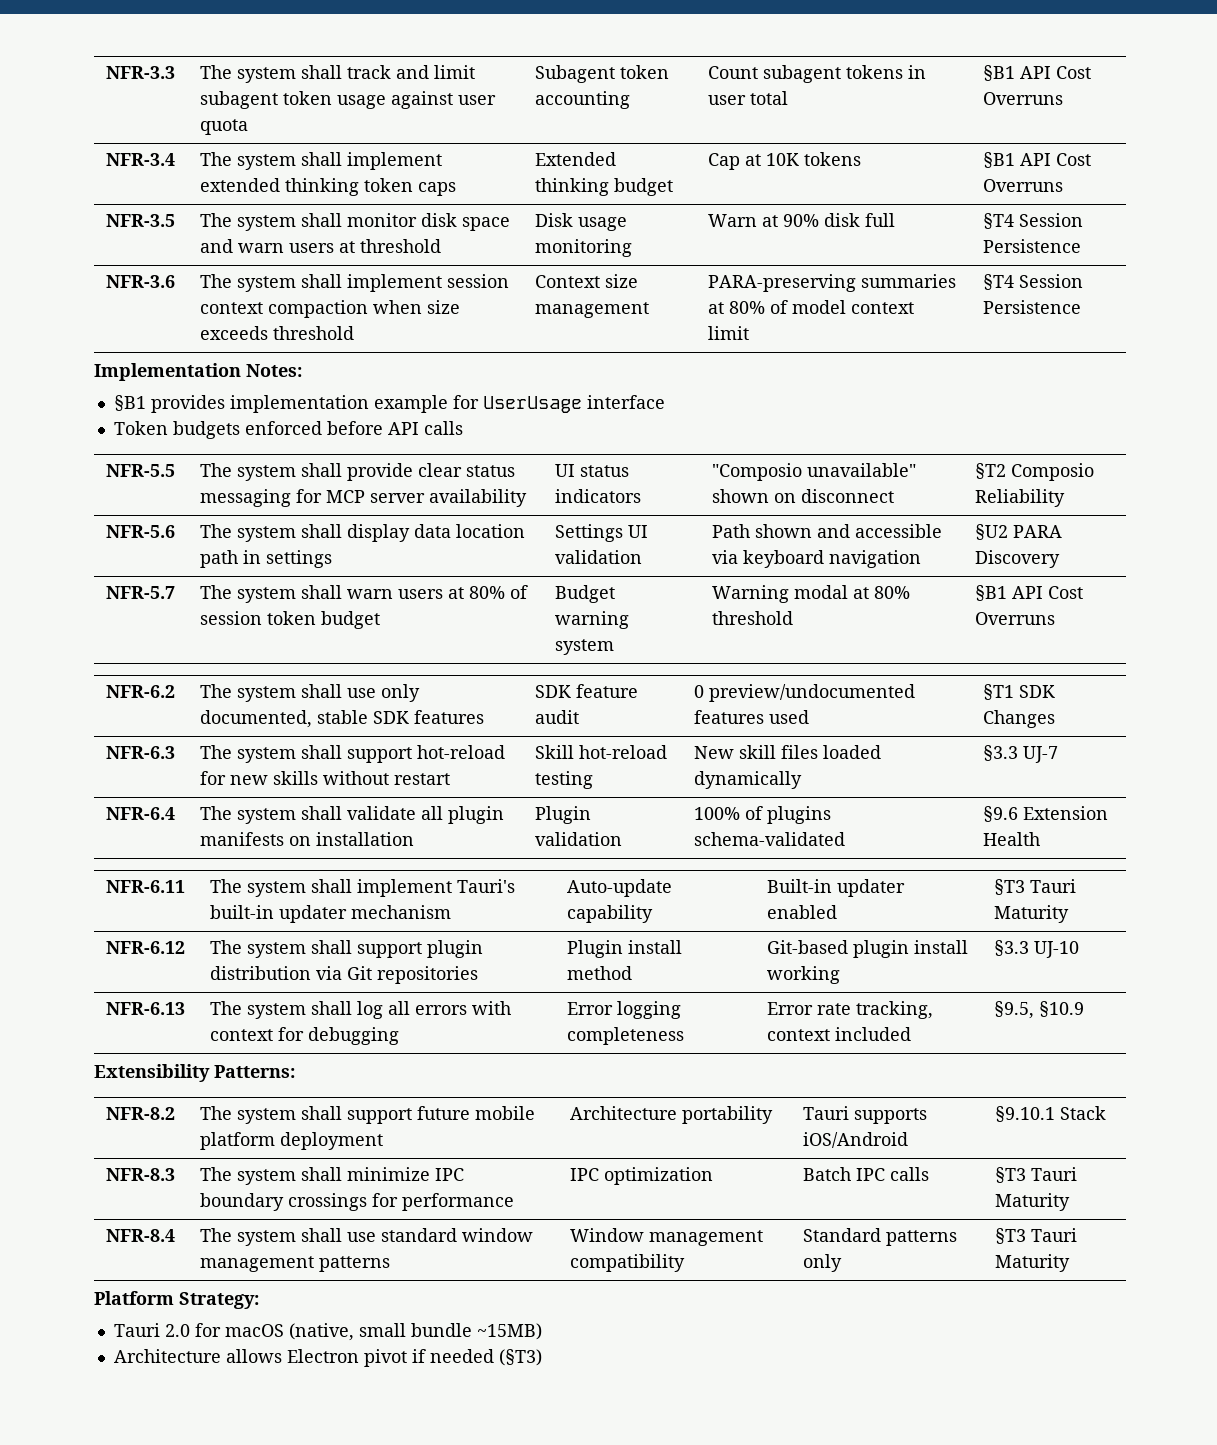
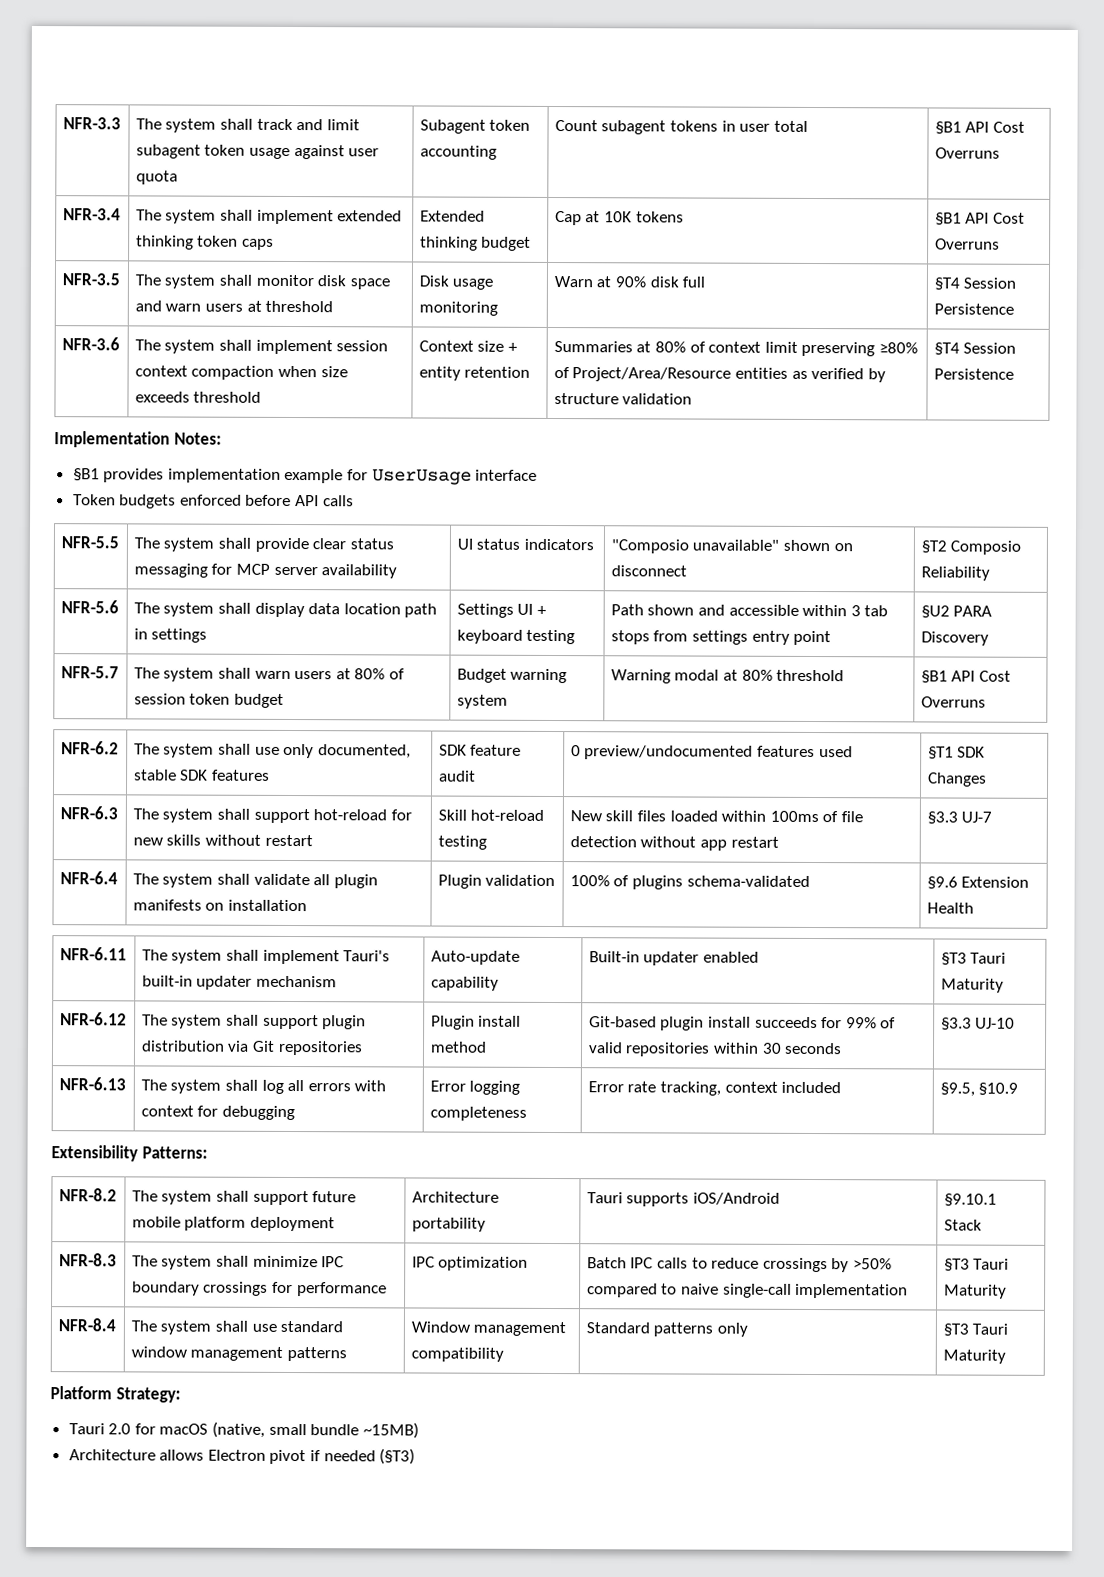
[535,302,650,318] [708,274,957,292] [708,300,847,314] management | PARA-preserving summaries at 80% of model -> [507,342,518,352] [418,366,531,381] [553,341,706,353] + entity retention | Summaries at 80% of
(750, 333) none -> [801,341,918,357] [553,367,886,383] [553,393,693,405] preserving ≥80% of Project/Area/Resource entities as verified by structure validation
[555,550,643,564] validation -> [536,605,547,615] [456,629,576,645] + keyboard testing
[712,550,922,568] via keyboard navigation -> [802,604,889,617] [610,630,832,646] within 3 tab stops from settings entry point
[694,771,803,789] dynamically -> [721,810,863,823] [569,836,779,851] within 100ms of file detection without app restart
[767,966,841,984] working -> [754,1016,897,1029] [587,1042,843,1057] succeeds for 99% of valid repositories within 30 seconds
(930, 1174) none -> [691,1257,892,1273] [586,1283,909,1299] to reduce crossings by >50% compared to naive single-call implementation

